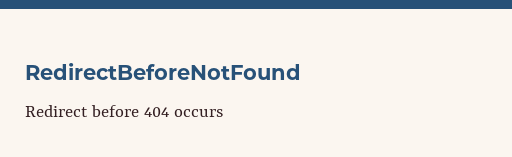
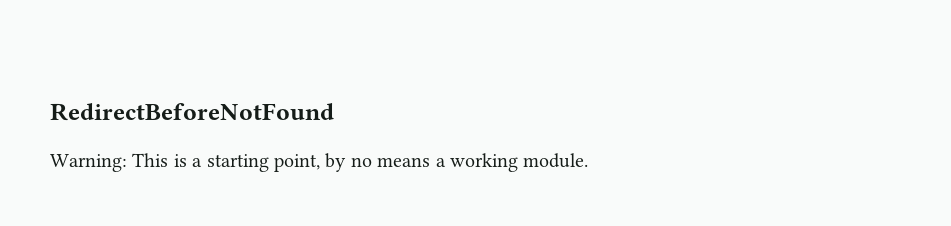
[25,105,223,117] Redirect before 404 occurs -> [50,153,589,172] Warning: This is a starting point, by no means a working module.

